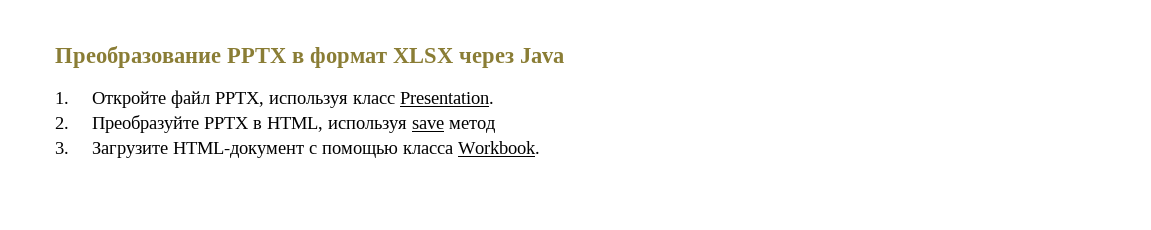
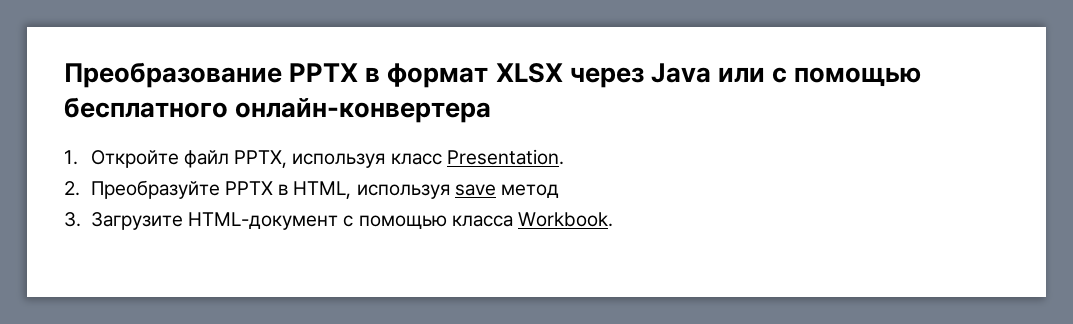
(565, 55) none -> [718,67,922,87] [64,97,492,123] или с помощью бесплатного онлайн-конвертера

